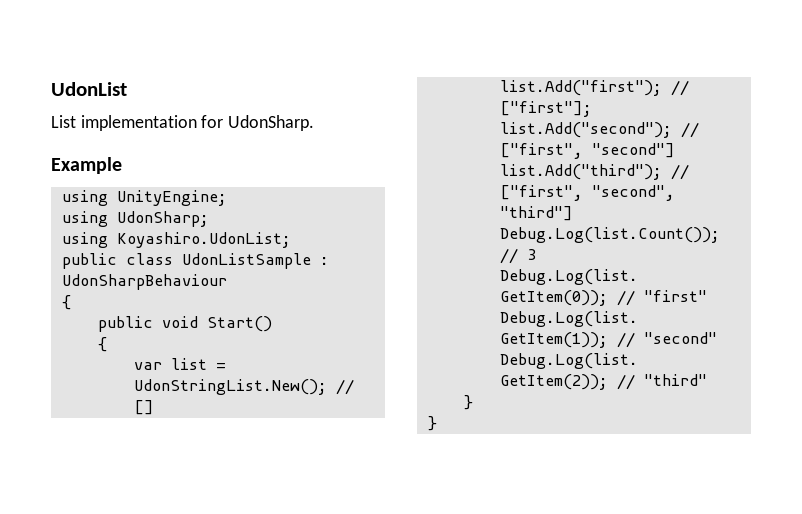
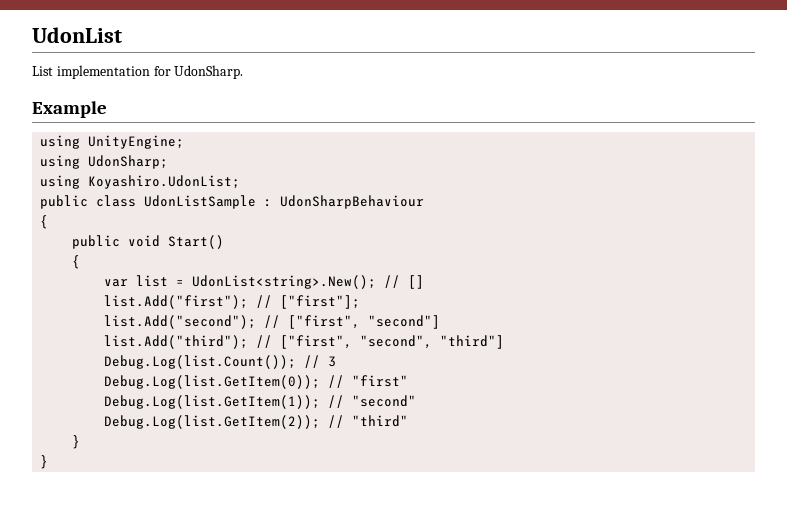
[133,379,327,395] UdonStringList.New(); -> [192,275,377,289] UdonList<string>.New();

